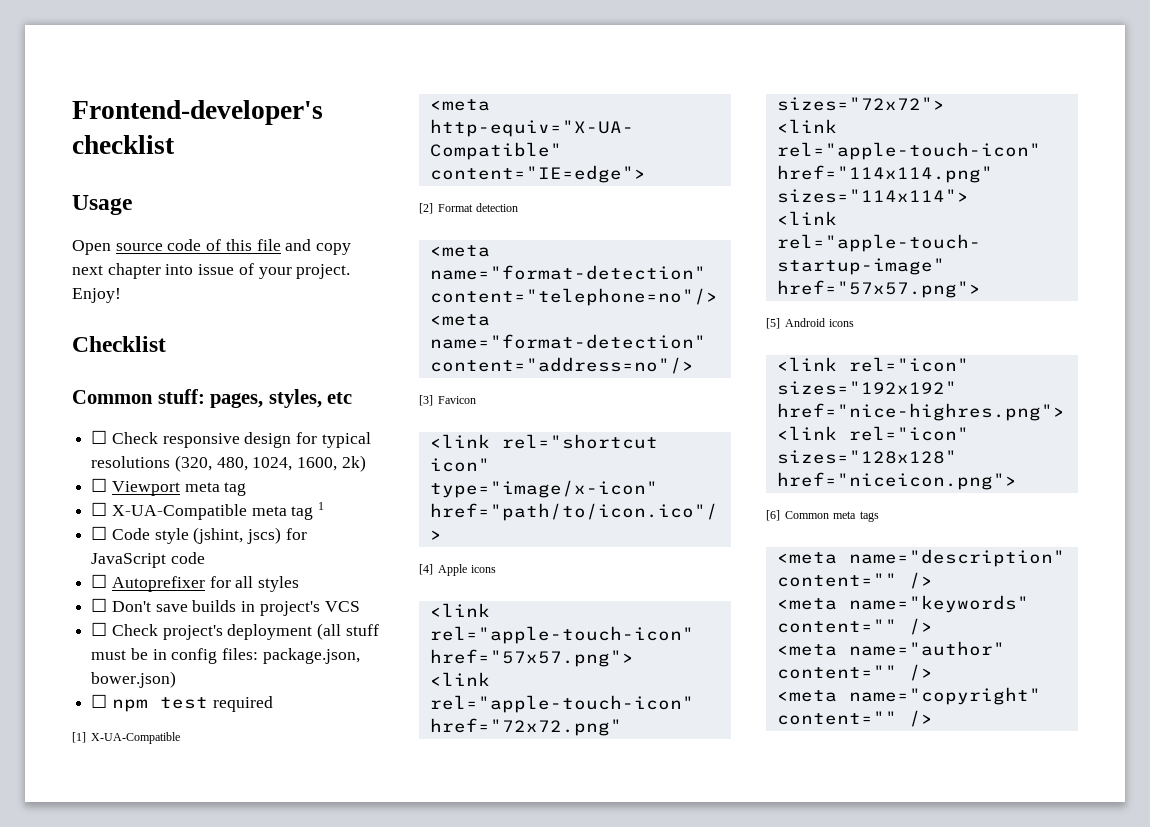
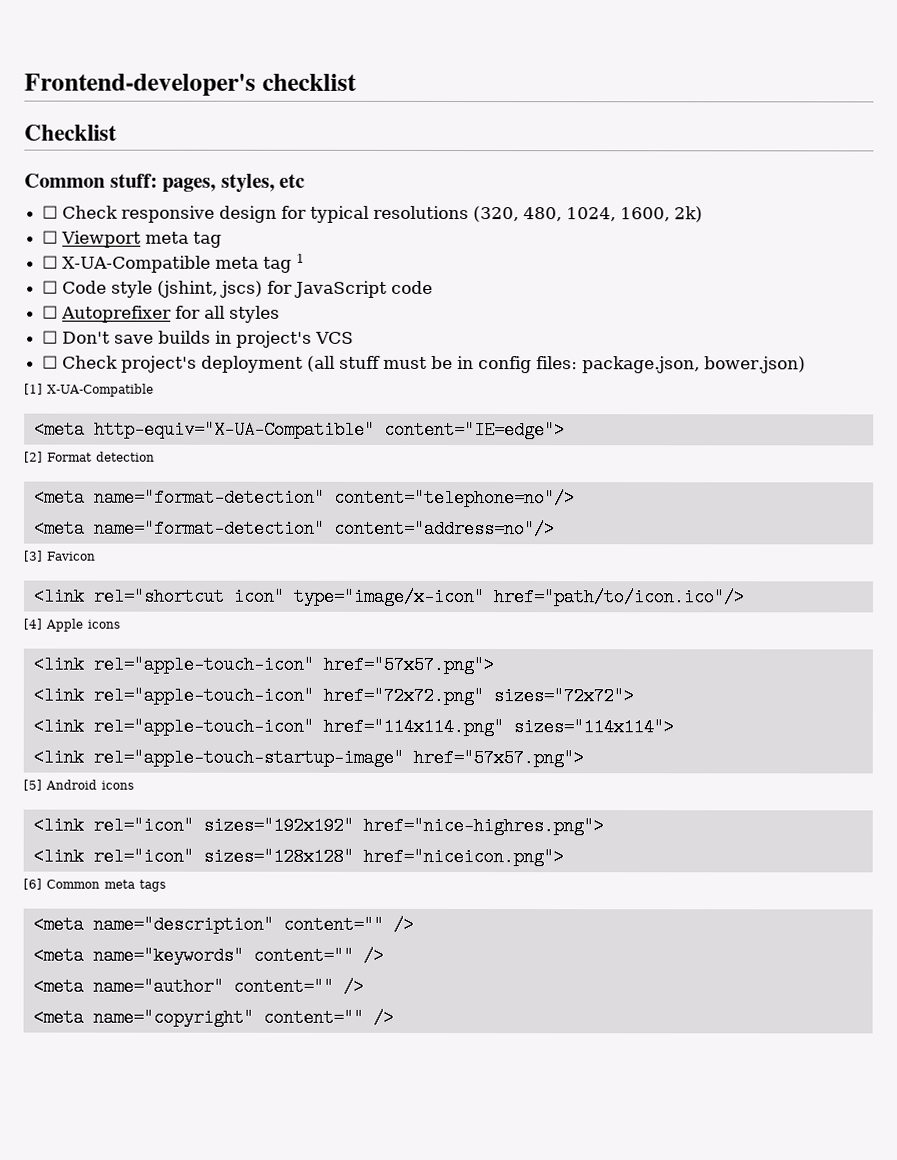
[72,195,132,215] [72,239,352,255] [72,263,351,279] [72,288,121,303] // Usage // Open source code of this file and copy next chapter into issue of your project. Enjoy! -> (357, 82) none
[91,694,273,712] // ☐ npm test required -> (807, 365) none

